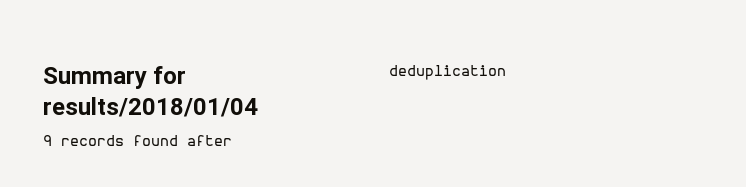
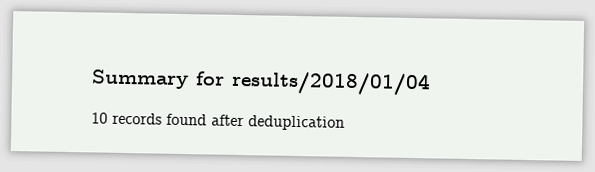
[43,135,52,146] 9 -> [91,112,108,124] 10

